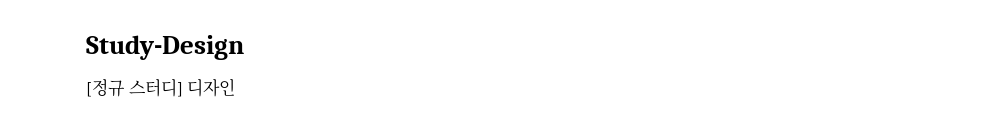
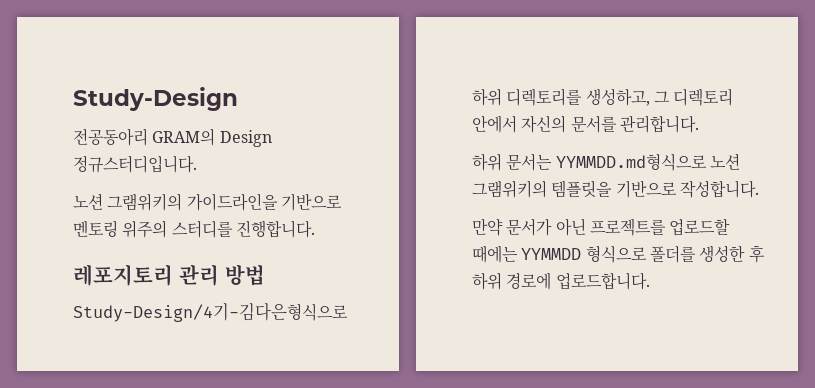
[86,78,236,97] [정규 스터디] 디자인 -> [73,128,272,147] [73,155,197,173] [73,193,342,211] [73,220,315,238] [73,264,265,286] [73,303,348,322] [472,88,734,106] [472,115,699,133] [472,153,740,171] [472,180,759,198] [472,218,731,236] [472,245,765,263] [472,272,650,290] 전공동아리 GRAM의 Design 정규스터디입니다. // 노션 그램위키의 가이드라인을 기반으로 멘토링 위주의 스터디를 진행합니다. // 레포지토리 관리 방법 // Study-Design/4기-김다은형식으로 하위 디렉토리를 생성하고, 그 디렉토리 안에서 자신의 문서를 관리합니다. // 하위 문서는 YYMMDD.md형식으로 노션 그램위키의 템플릿을 기반으로 작성합니다. // 만약 문서가 아닌 프로젝트를 업로드할 때에는 YYMMDD 형식으로 폴더를 생성한 후 하위 경로에 업로드합니다.

